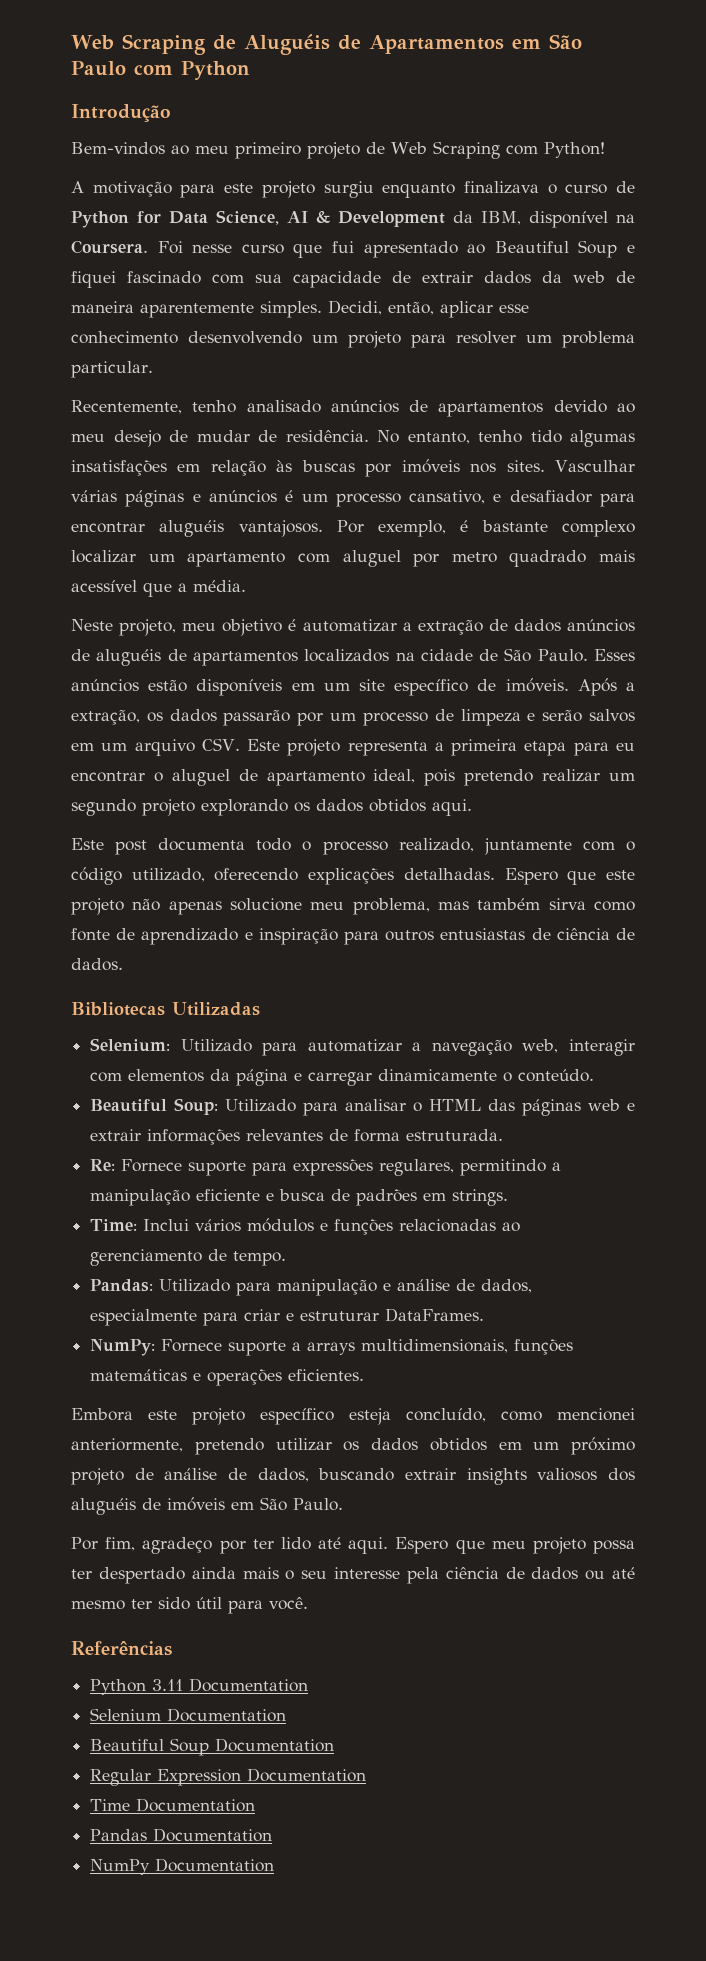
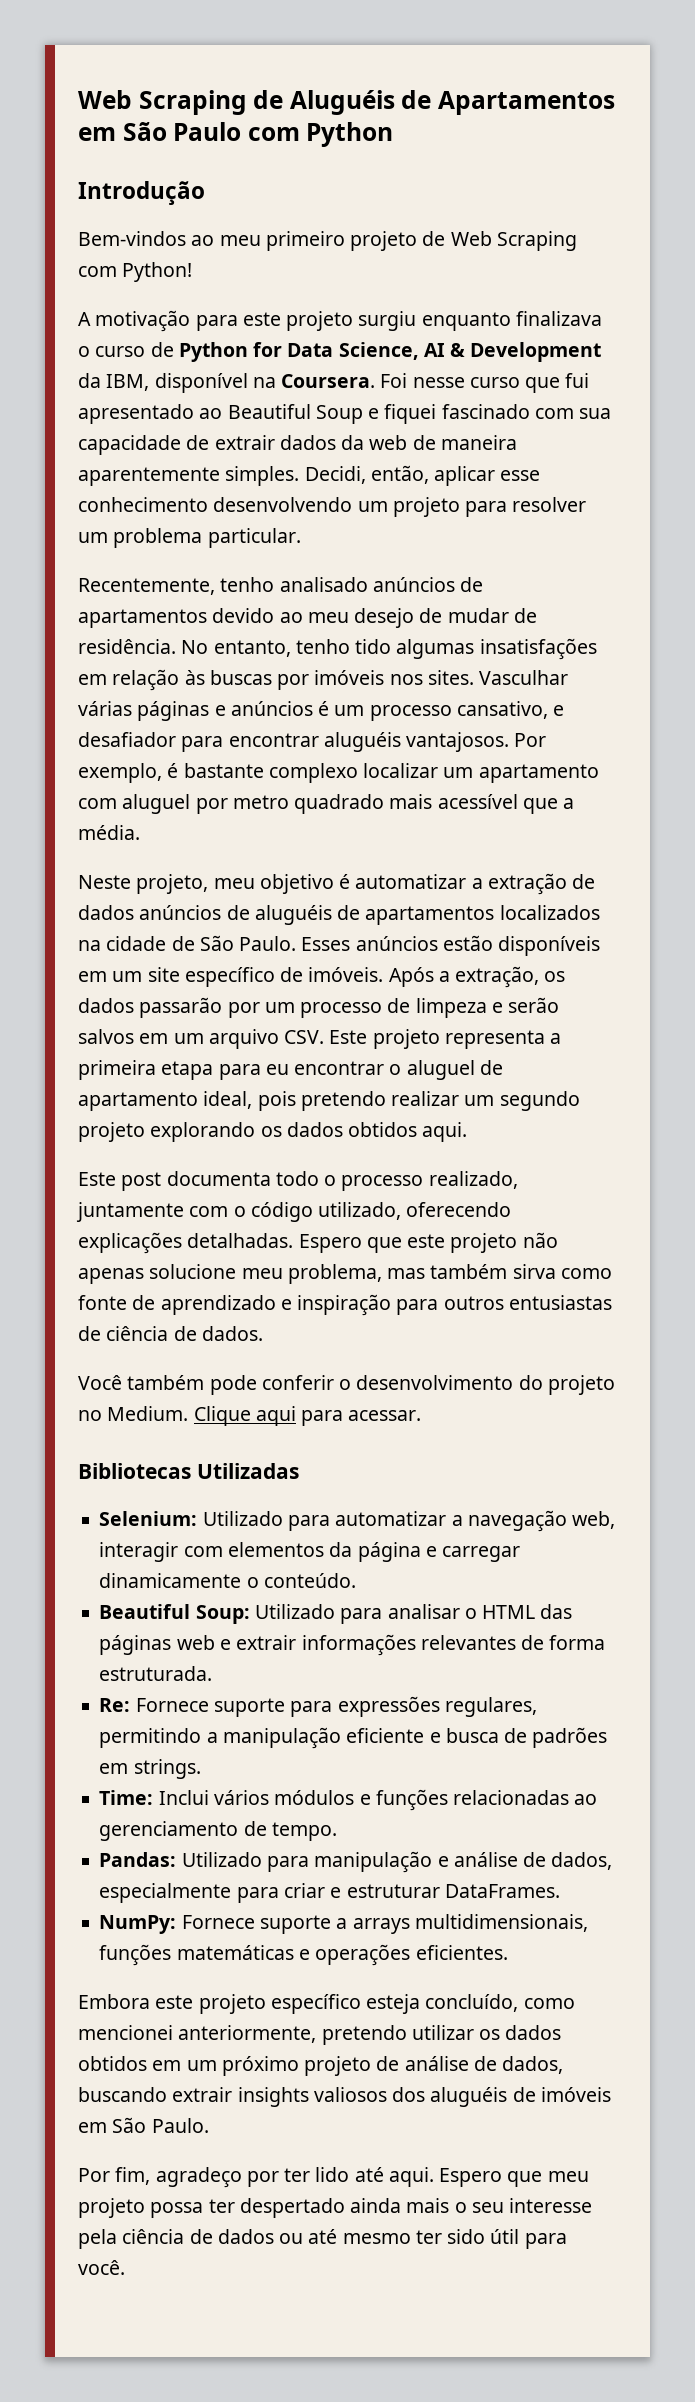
(123, 964) none -> [78,1375,615,1395] [78,1406,422,1426] // Você também pode conferir o desenvolvimento do projeto no Medium. Clique aqui para acessar.
[71,1641,172,1656] [90,1678,309,1695] [90,1708,287,1722] [90,1738,335,1756] [90,1768,367,1786] [90,1798,256,1812] [90,1828,273,1842] [90,1858,275,1875] // Referências // Python 3.11 Documentation // Selenium Documentation // Beautiful Soup Documentation // Regular Expression Documentation // Time Documentation // Pandas Documentation // NumPy Documentation -> (125, 2267) none

